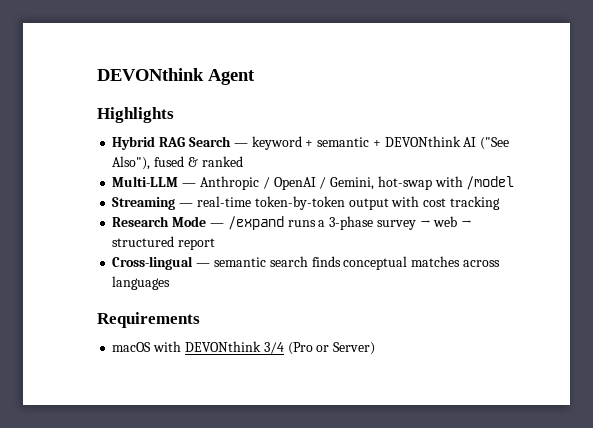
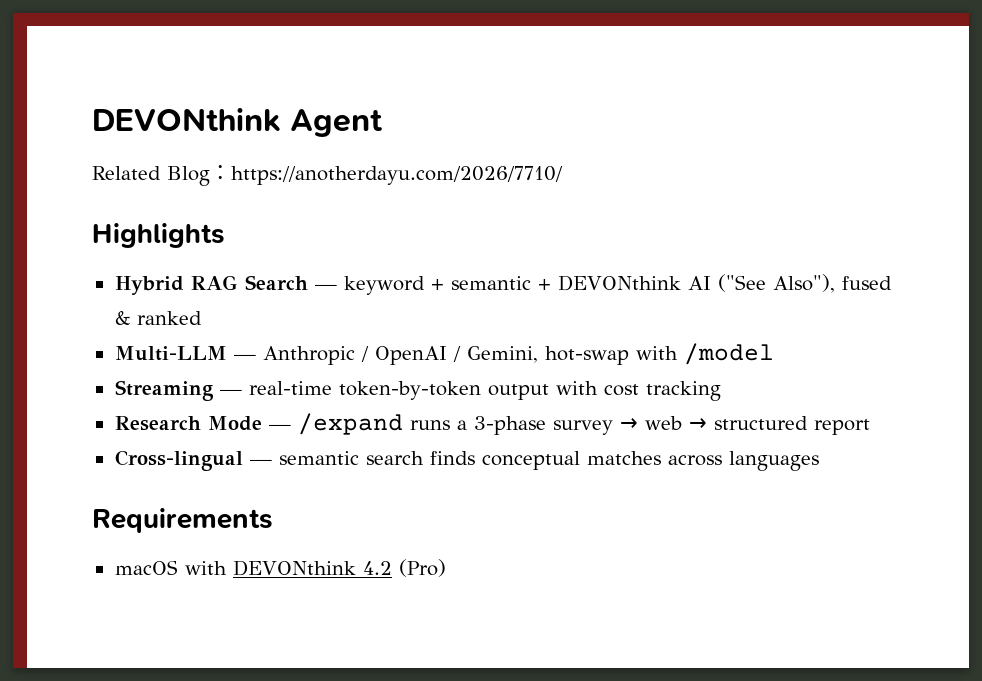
(255, 77) none -> [92,165,563,186] // Related Blog：https://anotherdayu.com/2026/7710/
[263,342,376,355] 3/4 (Pro or Server) -> [362,559,446,577] 4.2 (Pro)

